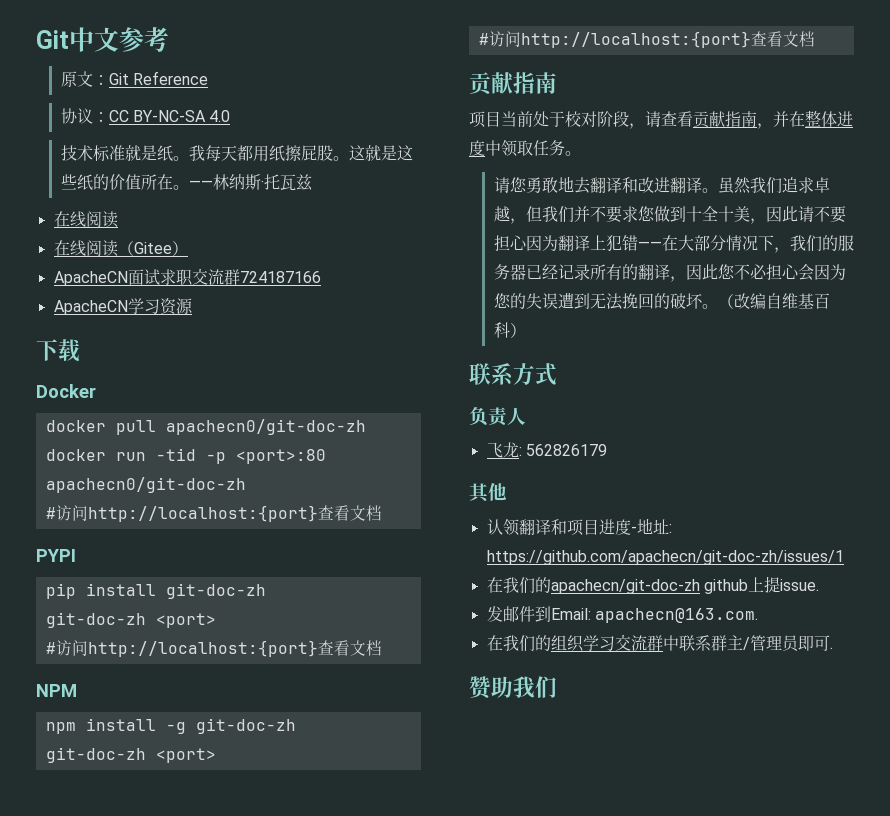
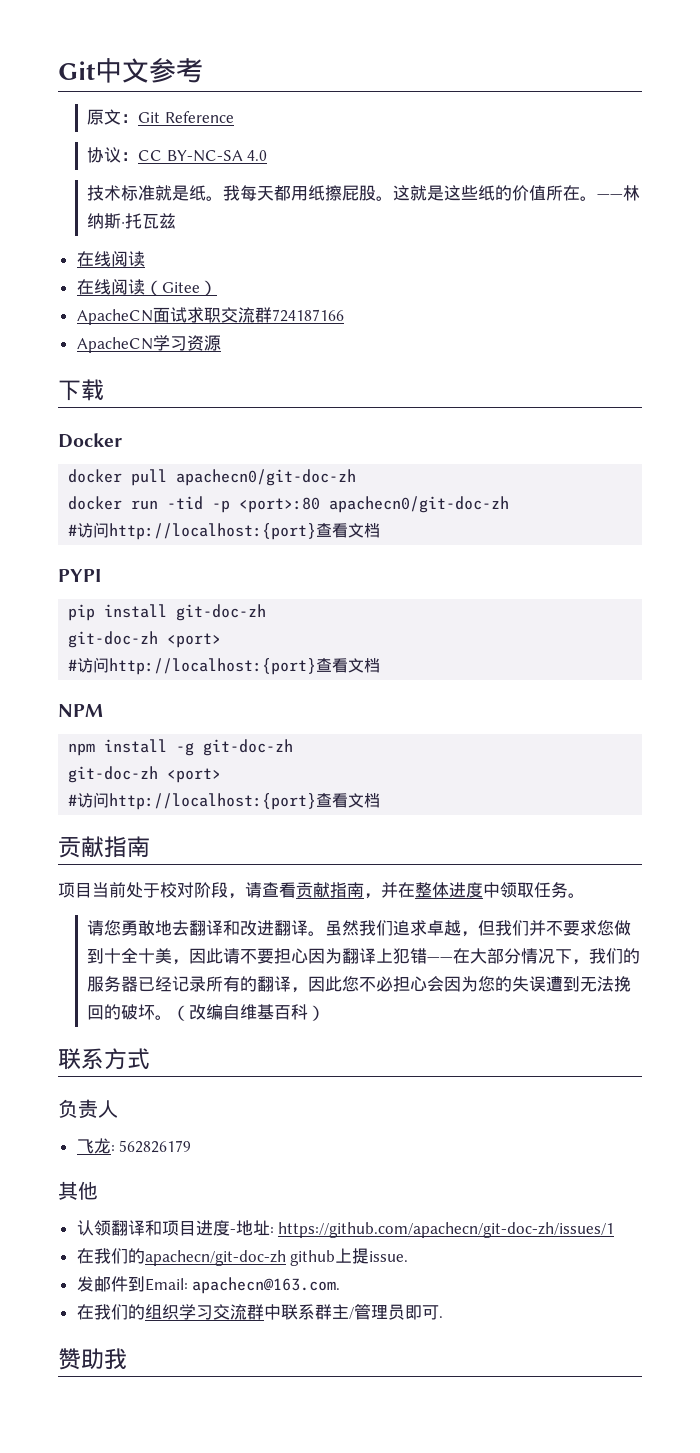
[535,676,557,698] 们 -> (127, 1359) none

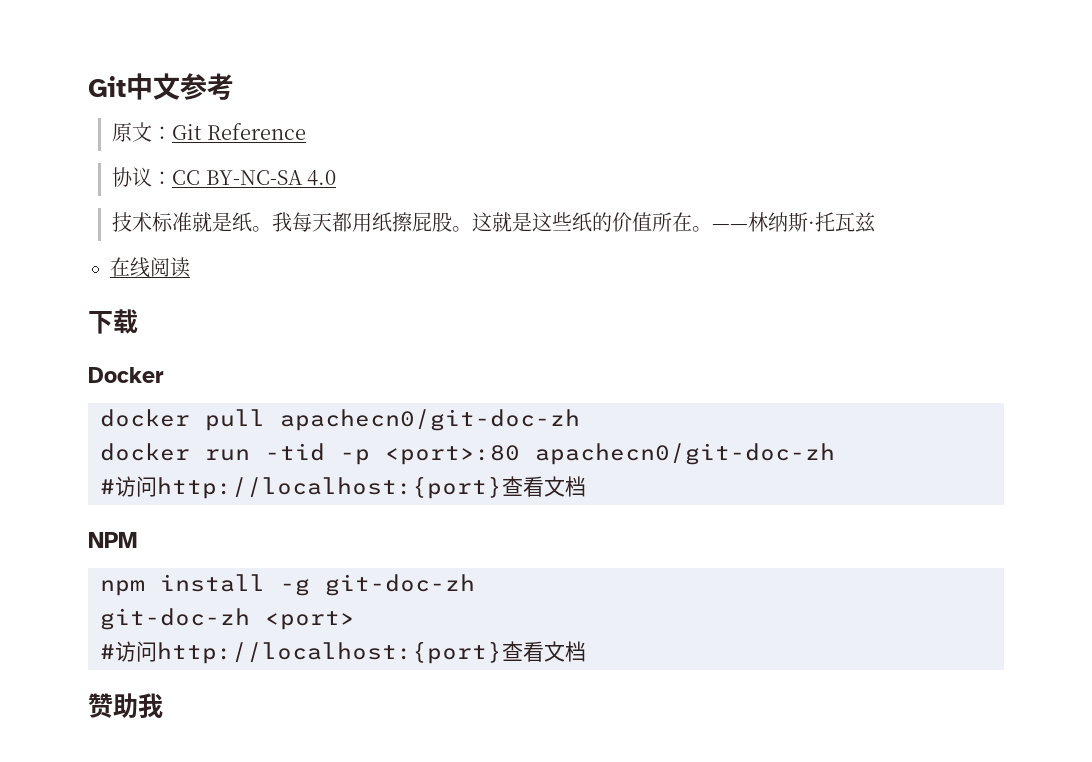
[76,279,217,296] [76,307,344,325] [76,335,221,353] // 在线阅读（Gitee） // ApacheCN面试求职交流群724187166 // ApacheCN学习资源 -> (190, 267) none
[58,569,101,582] [68,604,267,621] [68,631,222,648] [68,657,381,675] // PYPI // pip install git-doc-zh // git-doc-zh <port> // #访问http://localhost:{port}查看文档 -> (586, 486) none
[58,836,150,858] [58,882,585,899] [86,920,631,937] [86,948,640,965] [86,976,631,993] [86,1004,325,1021] [58,1048,150,1070] [58,1099,118,1119] [76,1138,192,1154] [58,1181,98,1200] [76,1220,615,1238] [76,1248,409,1266] [76,1276,341,1294] [76,1304,443,1320] // 贡献指南 // 项目当前处于校对阶段，请查看贡献指南，并在整体进度中领取任务。 // 请您勇敢地去翻译和改进翻译。虽然我们追求卓越，但我们并不要求您做到十全十美，因此请不要担心因为翻译上犯错——在大部分情况下，我们的服务器已经记录所有的翻译，因此您不必担心会因为您的失误遭到无法挽回的破坏。（改编自维基百科） // 联系方式 // 负责人 // 飞龙: 562826179 // 其他 // 认领翻译和项目进度-地址: https://github.com/apachecn/git-doc-zh/issues/1 // 在我们的apachecn/git-doc-zh github上提issue. // 发邮件到Email: apachecn@163.com. // 在我们的组织学习交流群中联系群主/管理员即可. -> (586, 651) none

